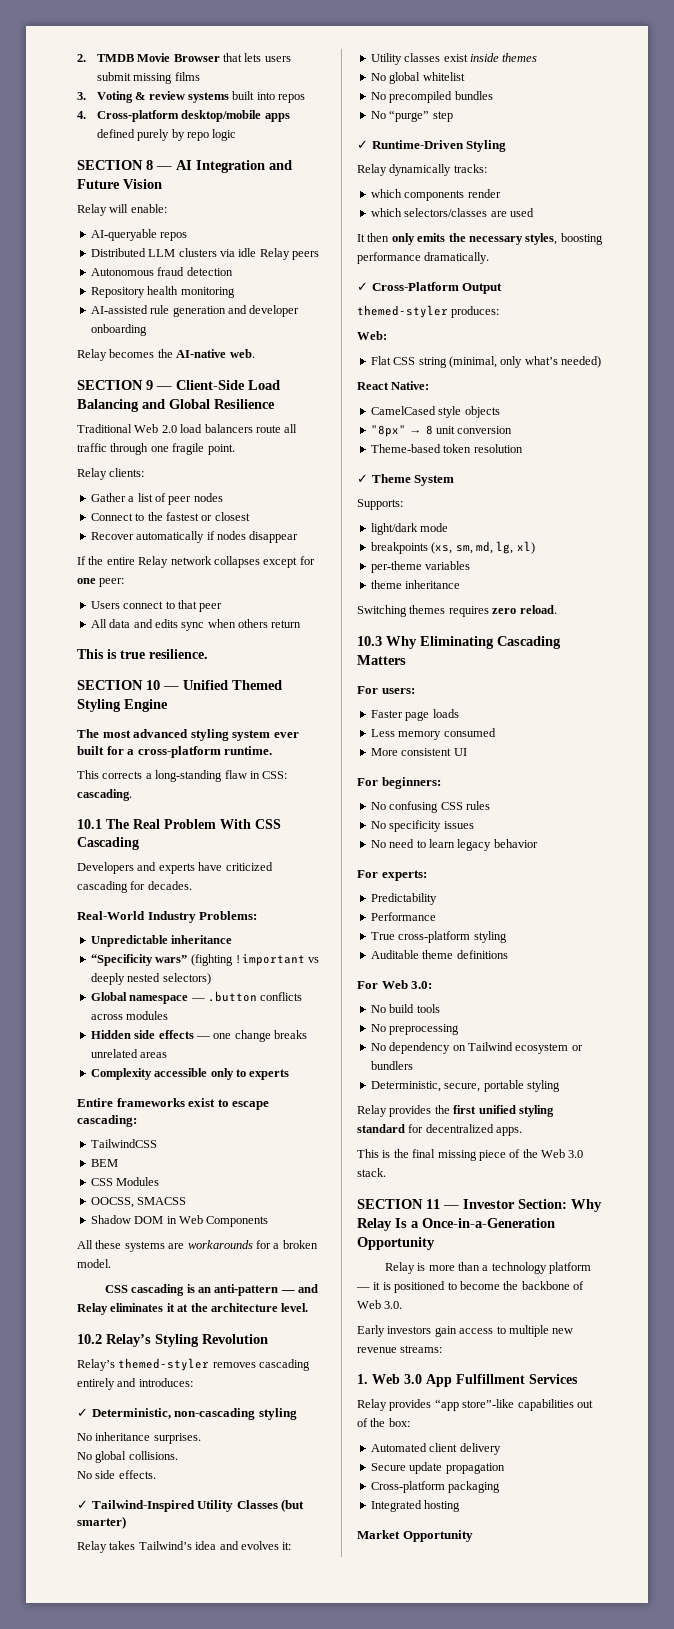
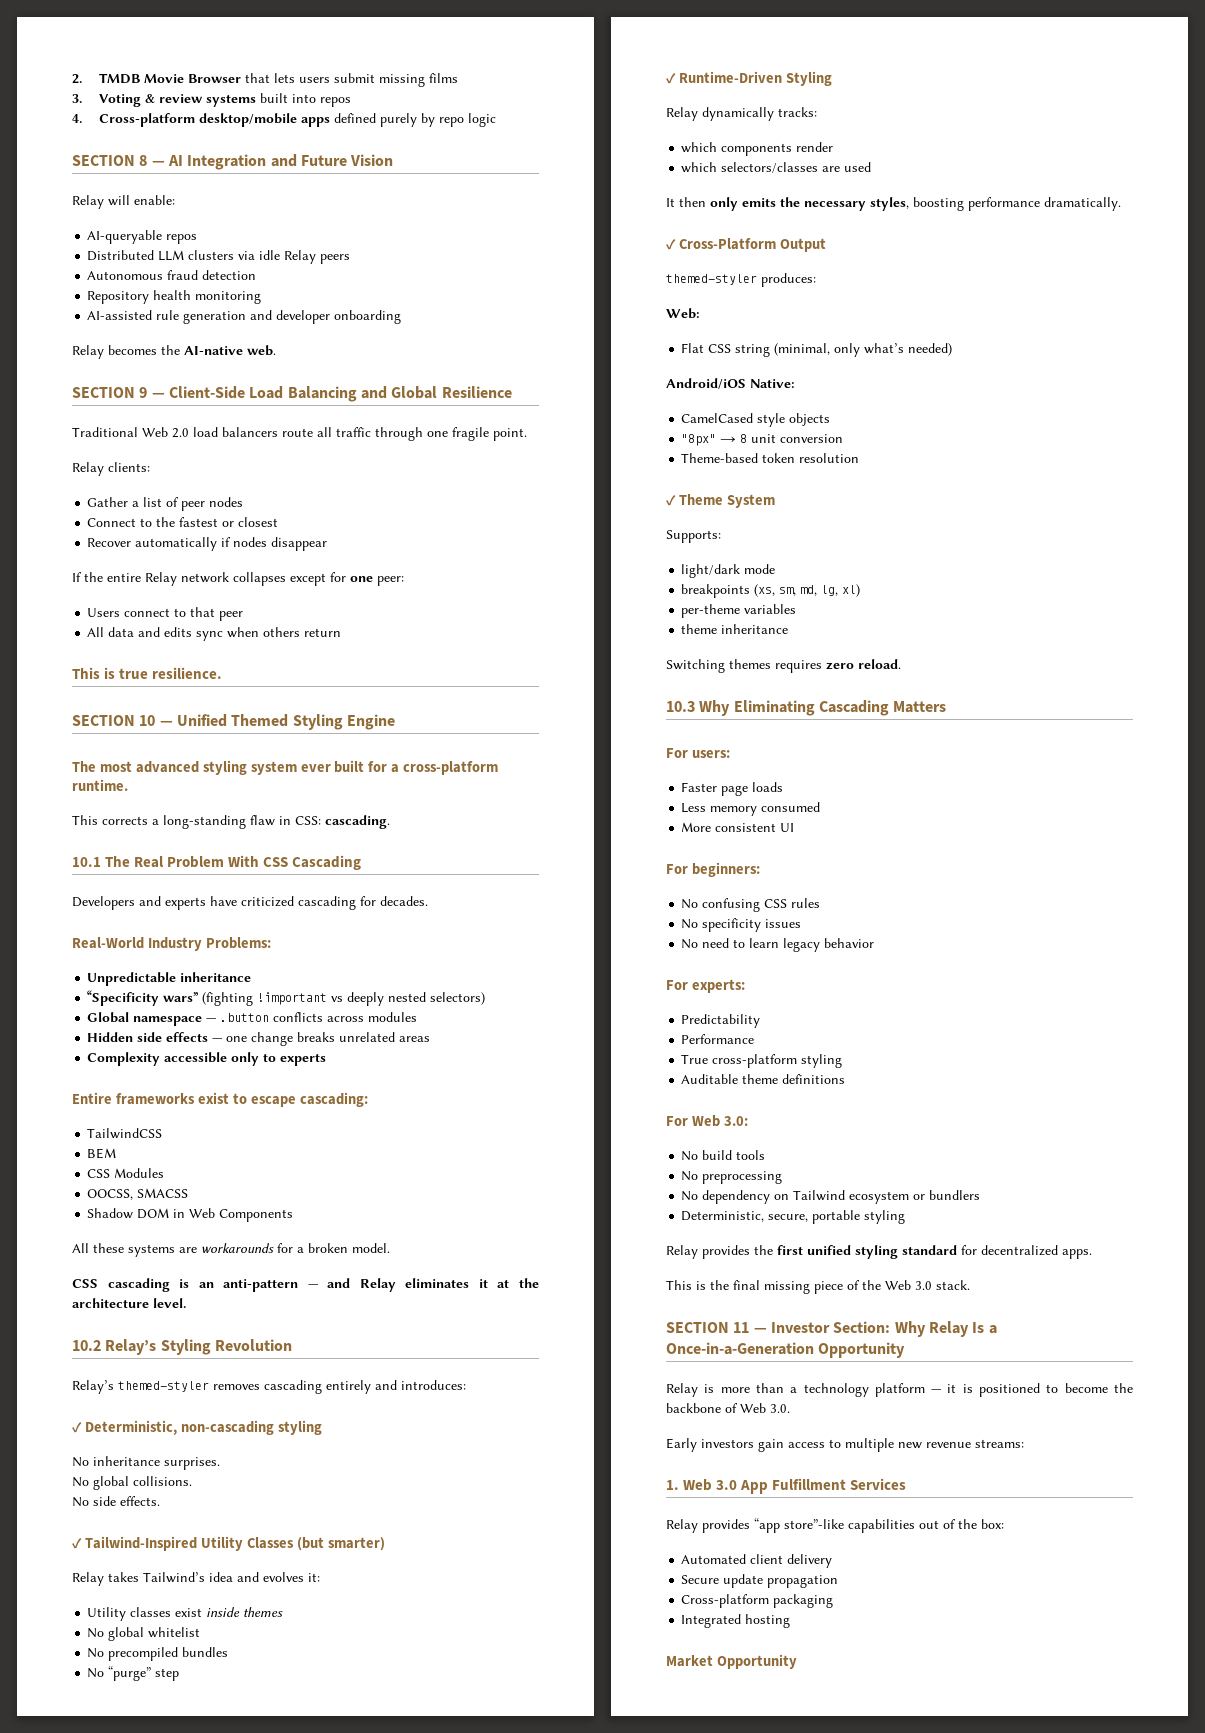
[357,382,389,390] React -> [666,378,746,389] Android/iOS

